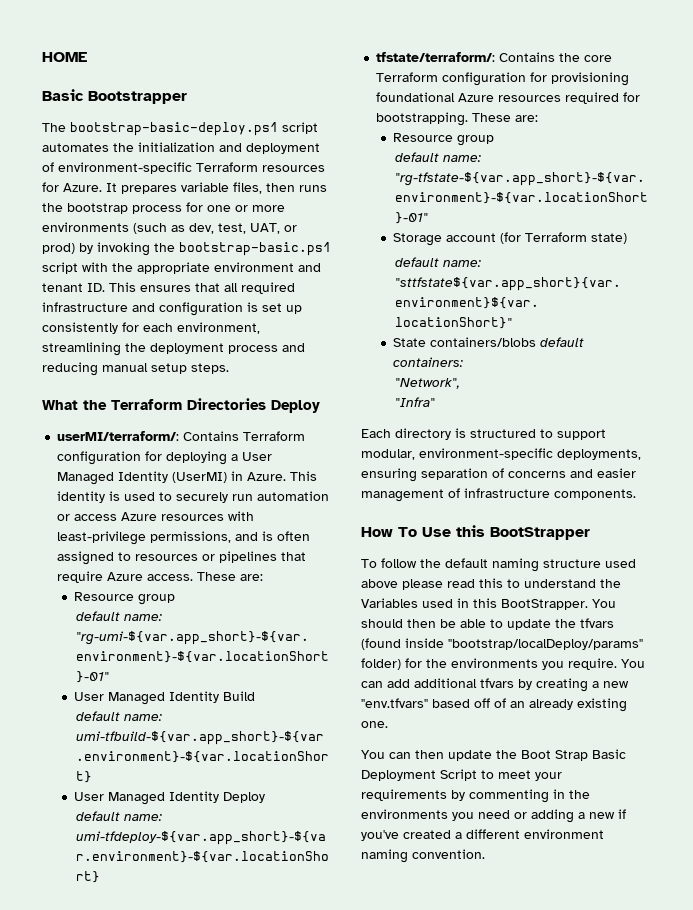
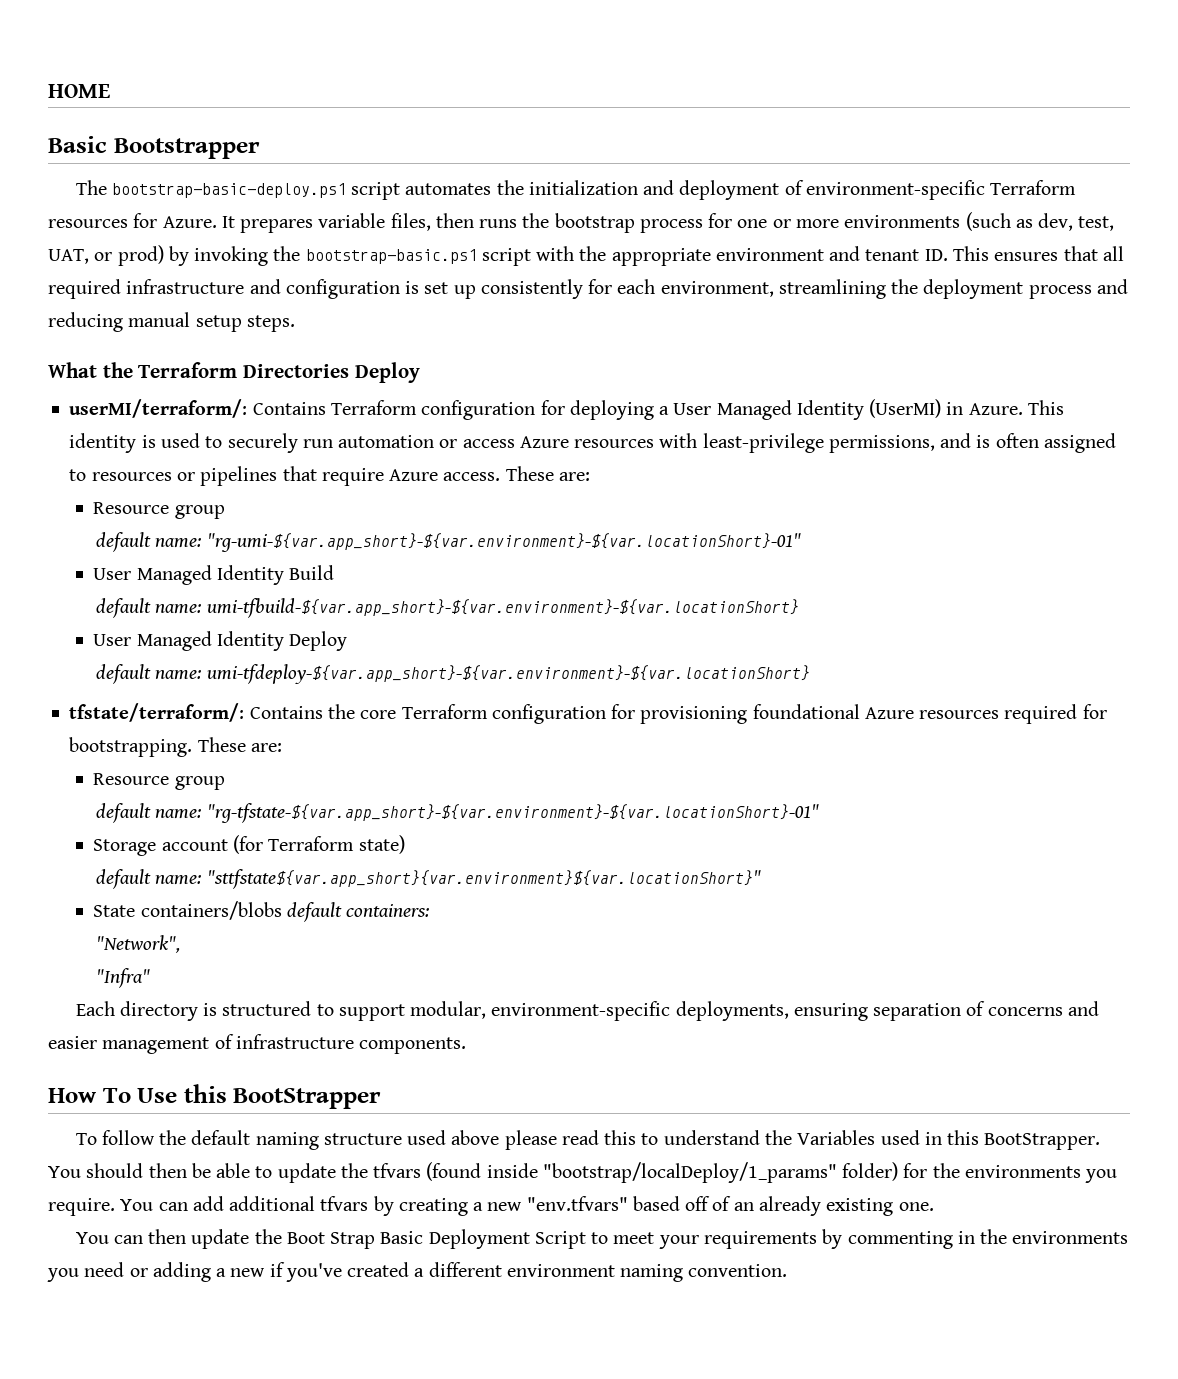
[448,639,643,650] "bootstrap/localDeploy/params" -> [542,1162,837,1183] "bootstrap/localDeploy/1_params"

